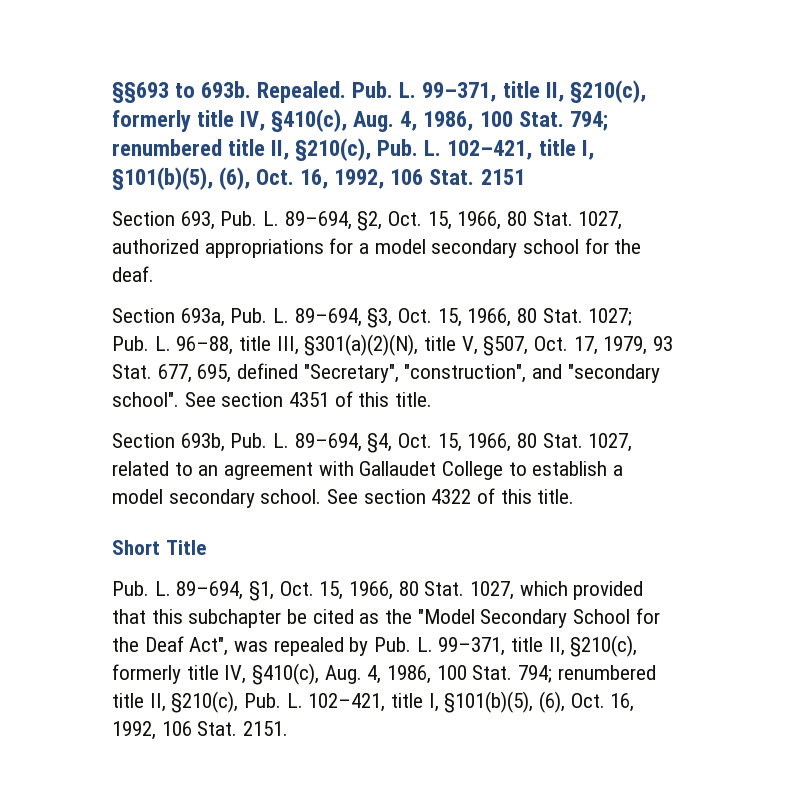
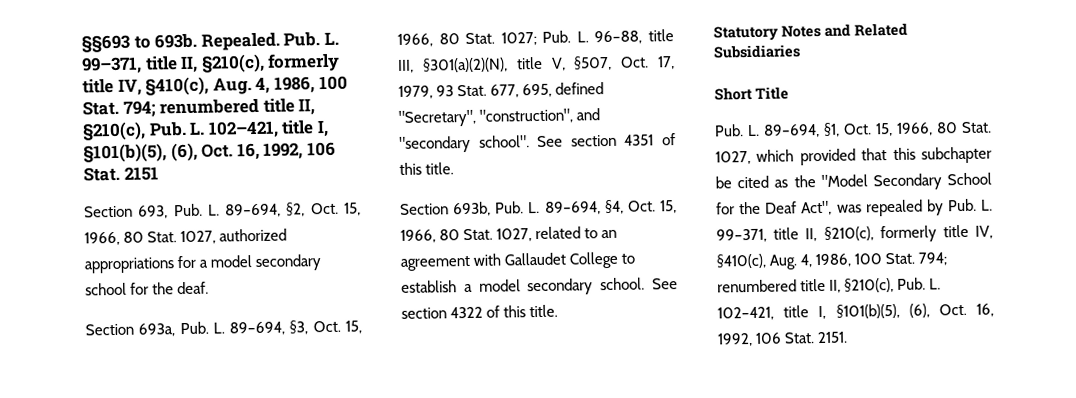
(575, 496) none -> [713,22,908,42] [713,44,801,59] // Statutory Notes and Related Subsidiaries

